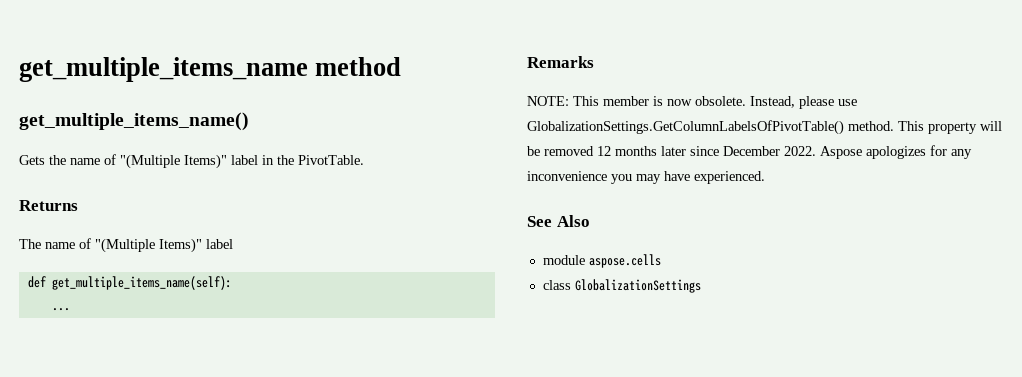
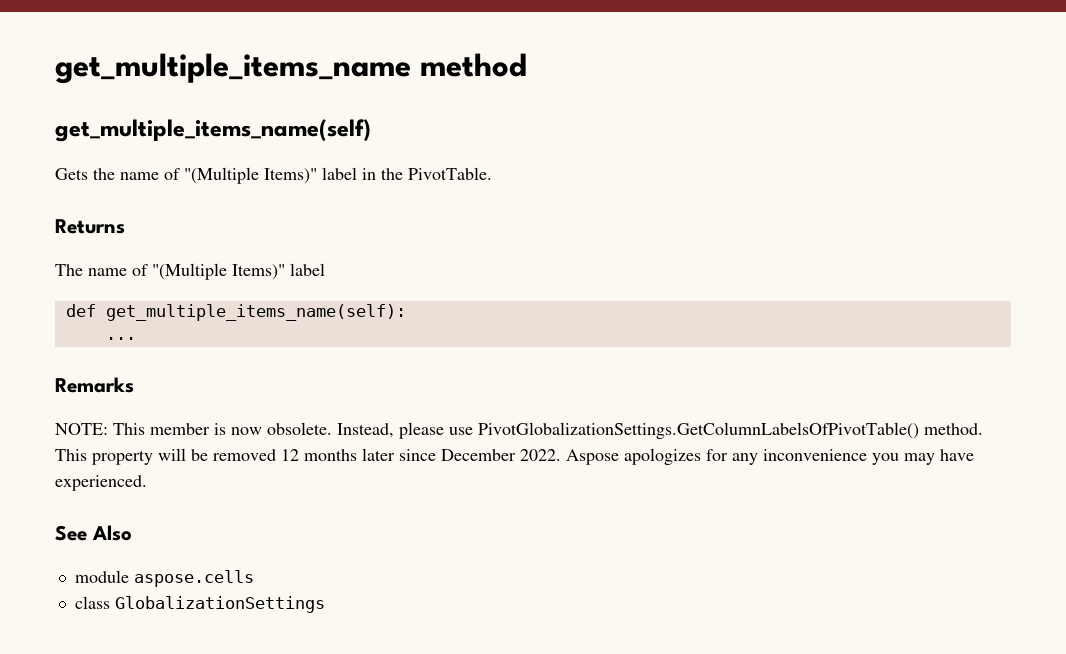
[19,112,249,131] get_multiple_items_name() -> [55,119,371,142] get_multiple_items_name(self)
[527,120,844,135] GlobalizationSettings.GetColumnLabelsOfPivotTable() -> [478,422,919,439] PivotGlobalizationSettings.GetColumnLabelsOfPivotTable()

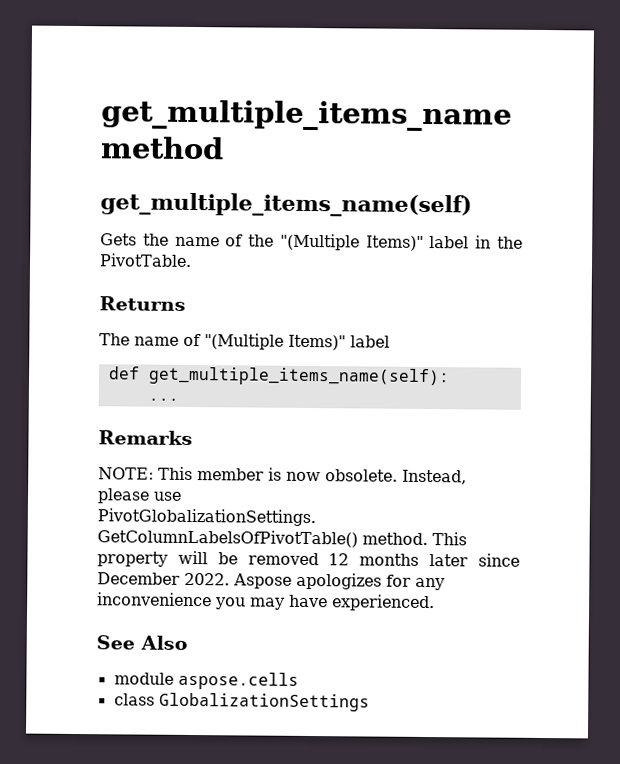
(180, 174) none -> [248,234,275,247] the

